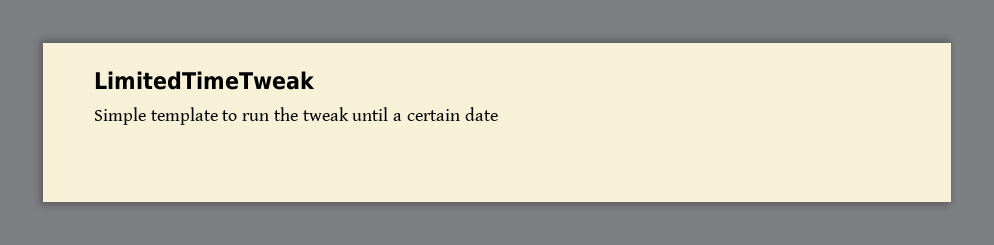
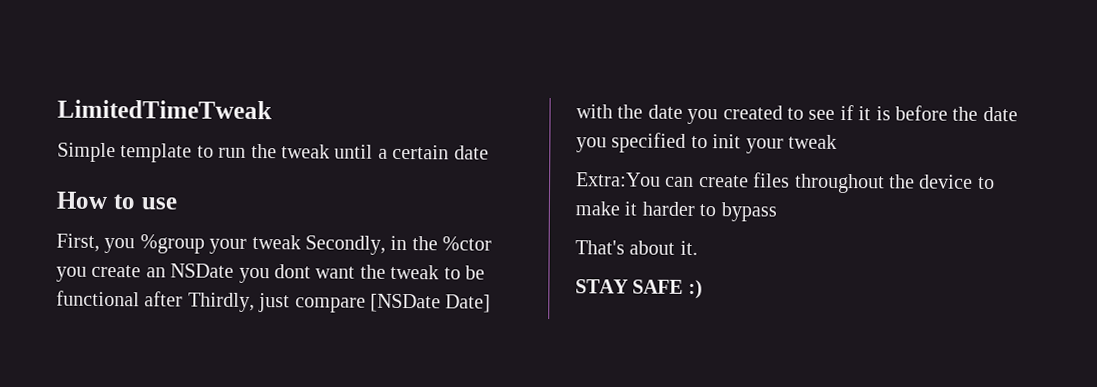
(498, 114) none -> [56,191,177,210] [56,233,493,255] [56,263,485,284] [56,290,492,313] [576,104,1018,125] [576,132,837,154] [576,172,995,194] [575,201,777,222] [575,240,698,256] [575,279,703,300] // How to use // First, you %group your tweak Secondly, in the %ctor you create an NSDate you dont want the tweak to be functional after Thirdly, just compare [NSDate Date] with the date you created to see if it is before the date you specified to init your tweak // Extra:You can create files throughout the device to make it harder to bypass // That's about it. // STAY SAFE :)

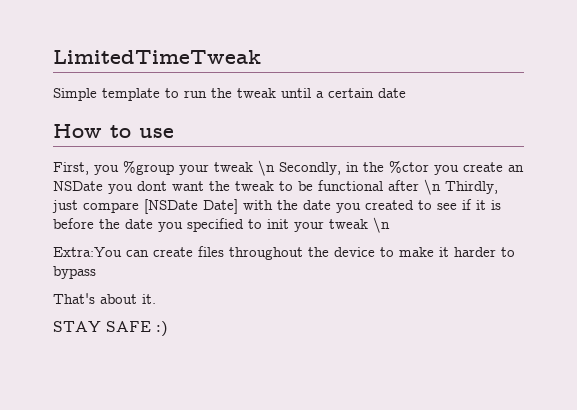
(301, 242) none -> [258,160,275,176] \n
(184, 299) none -> [424,179,441,195] \n
(837, 141) none -> [373,217,390,233] \n

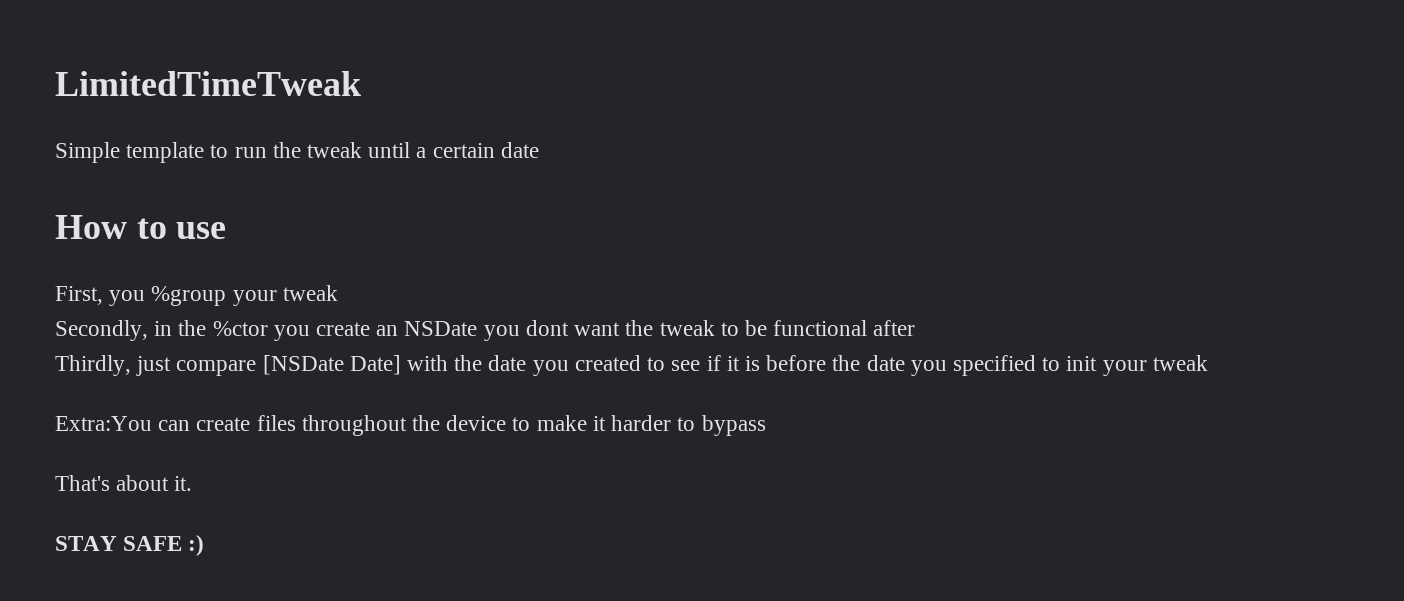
[258,160,275,176] \n -> (338, 293) //
[424,179,441,195] \n -> (916, 328) //
[373,217,390,233] \n -> (1208, 363) none

